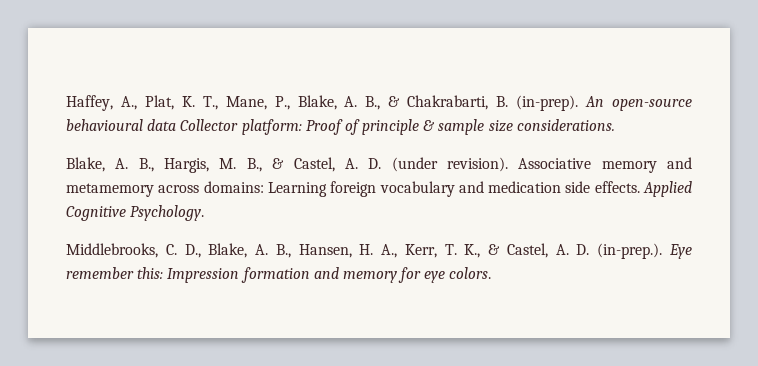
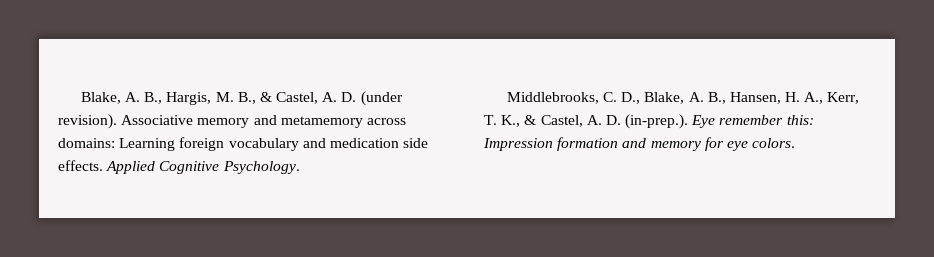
[66,95,692,111] [66,119,615,135] Haffey, A., Plat, K. T., Mane, P., Blake, A. B., & Chakrabarti, B. (in-prep). An open-source behavioural data Collector platform: Proof of principle & sample size considerations. // -> (80, 98) none

